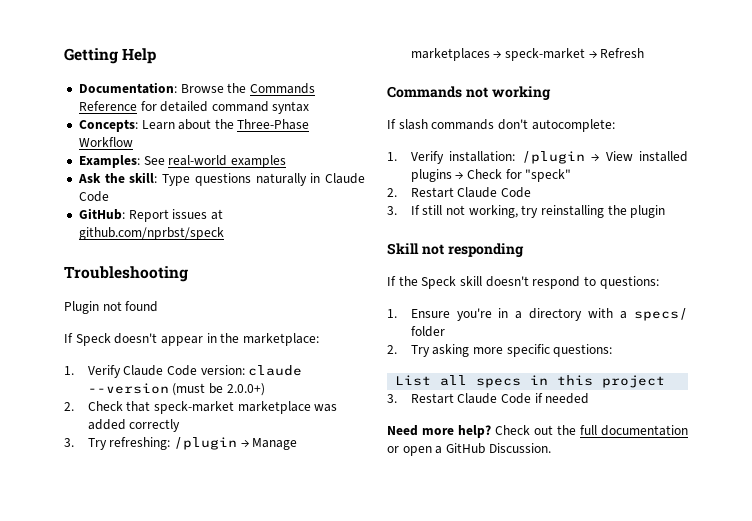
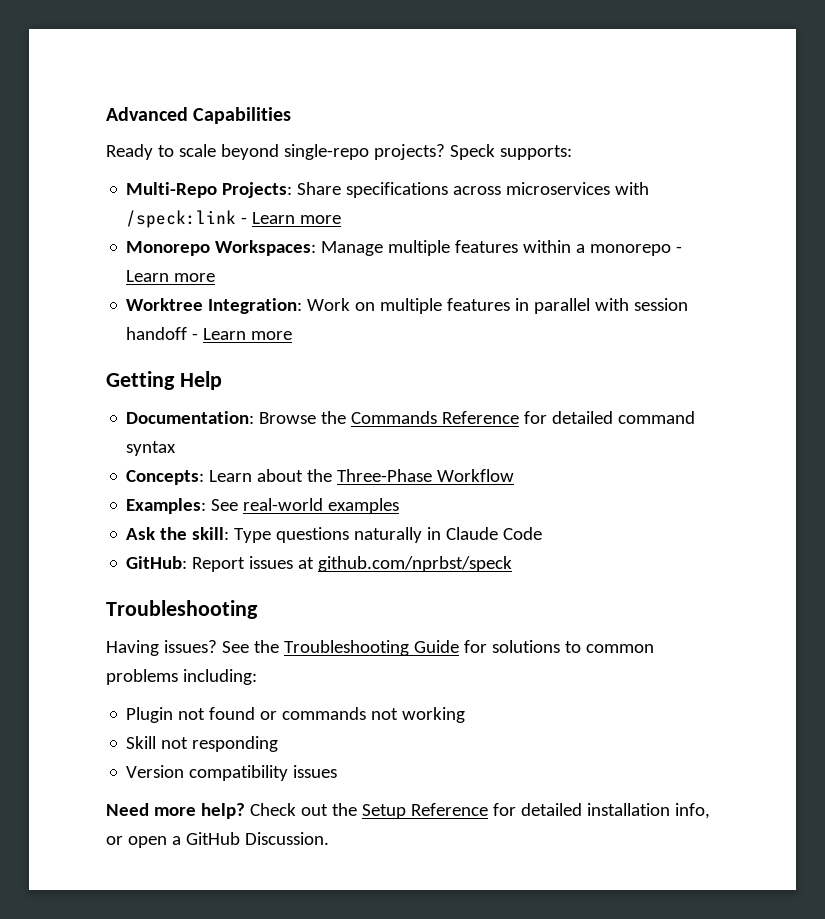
(64, 56) none -> [106,107,292,124] [106,144,572,160] [126,182,650,198] [126,210,342,228] [126,240,683,256] [126,270,216,282] [126,298,689,314] [126,327,293,340] Advanced Capabilities // Ready to scale beyond single-repo projects? Speck supports: // Multi-Repo Projects: Share specifications across microservices with /speck:link - Learn more // Monorepo Workspaces: Manage multiple features within a monorepo - Learn more // Worktree Integration: Work on multiple features in parallel with session handoff - Learn more //
[64,301,159,314] [64,333,319,346] [64,365,303,378] [87,383,265,396] [64,401,338,414] [87,419,181,432] [64,437,298,450] [410,48,645,61] [387,86,551,100] [387,119,615,132] [387,151,688,164] [410,169,572,182] [387,187,531,198] [387,205,666,218] [387,243,524,257] [387,276,659,289] [387,308,688,321] [410,326,445,337] [387,344,613,357] [395,375,666,388] [387,393,590,404] Plugin not found // If Speck doesn't appear in the marketplace: // 1. Verify Claude Code version: claude --version (must be 2.0.0+) // 2. Check that speck-market marketplace was added correctly // 3. Try refreshing: /plugin → Manage marketplaces → speck-market → Refresh // Commands not working // If slash commands don't autocomplete: // 1. Verify installation: /plugin → View installed plugins → Check for "speck" // 2. Restart Claude Code // 3. If still not working, try reinstalling the plugin // Skill not responding // If the Speck skill doesn't respond to questions: // 1. Ensure you're in a directory with a specs/ folder // 2. Try asking more specific questions: // List all specs in this project // 3. Restart Claude Code if needed -> [106,640,654,656] [106,669,257,685] [126,707,466,723] [126,736,279,752] [126,765,338,781] Having issues? See the Troubleshooting Guide for solutions to common problems including: // Plugin not found or commands not working // Skill not responding // Version compatibility issues
[580,425,688,436] full documentation -> [361,803,710,819] Setup Reference for detailed installation info,

